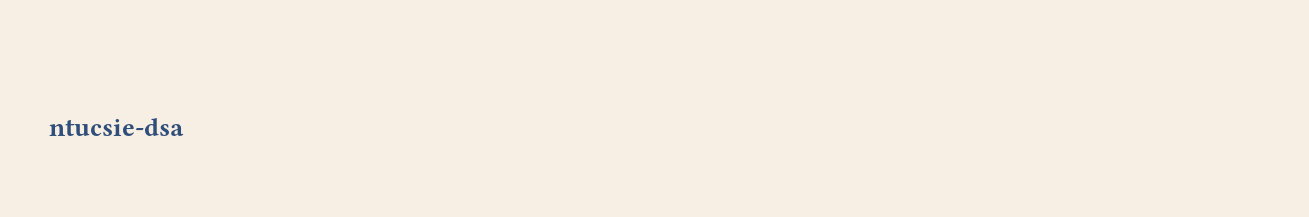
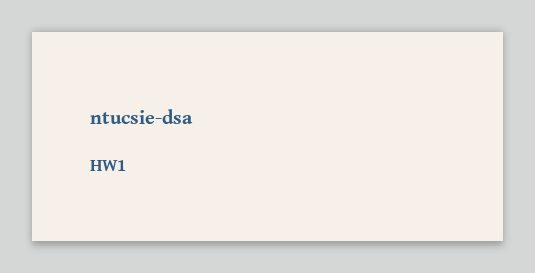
(184, 127) none -> [90,160,126,171] // HW1

